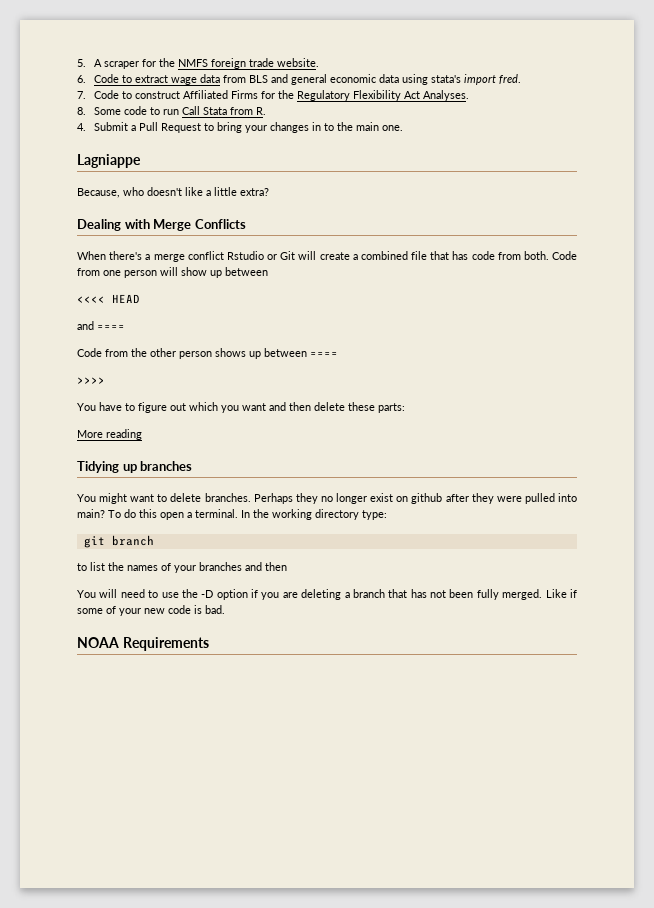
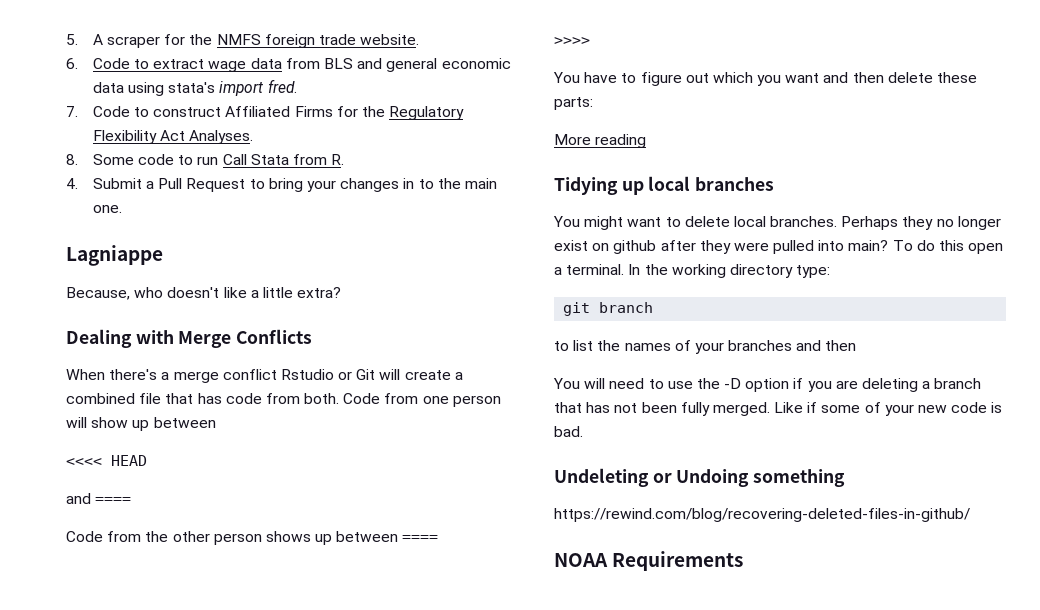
(137, 468) none -> [648,176,691,191] local
(202, 497) none -> [733,216,766,227] local
(225, 609) none -> [554,468,846,487] [554,508,970,522] // Undeleting or Undoing something // https://rewind.com/blog/recovering-deleted-files-in-github/

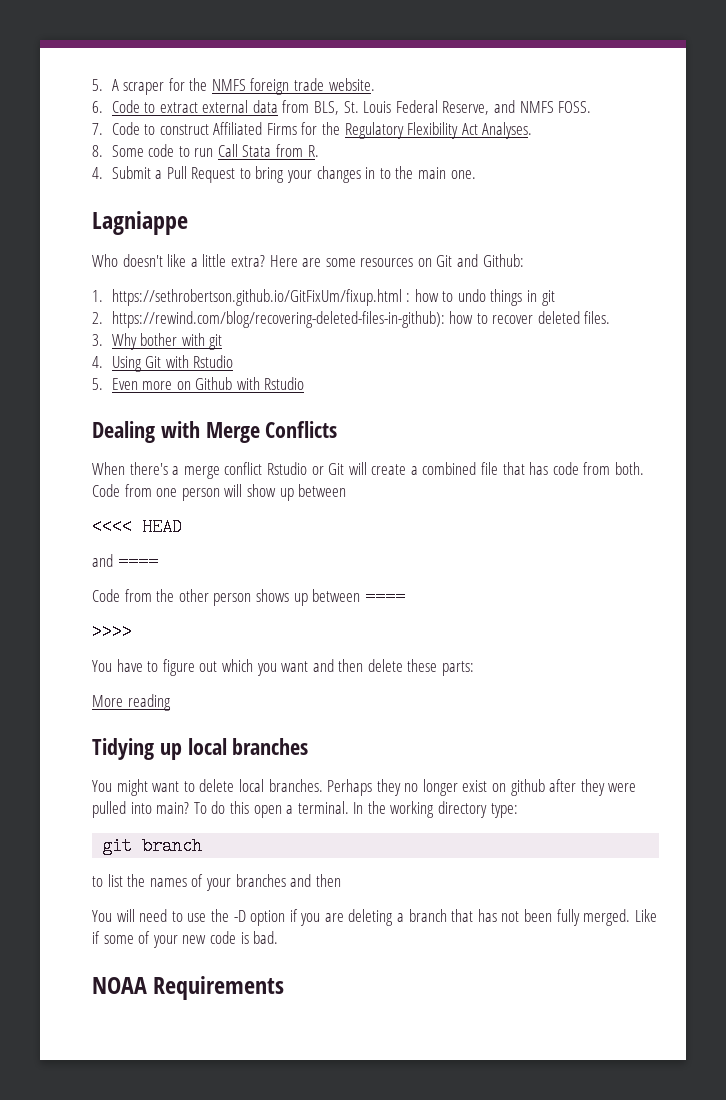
[208,61,247,72] wage -> [202,100,249,113] external
[324,58,511,72] [92,79,297,96] BLS and general economic data using stata's import fred. -> [314,100,592,115] BLS, St. Louis Federal Reserve, and NMFS FOSS.
[66,287,164,300] Because, who -> [92,254,118,267] Who
(342, 292) none -> [269,254,524,267] [92,289,555,306] [92,311,611,328] [92,333,223,350] [92,355,234,372] [92,377,305,390] Here are some resources on Git and Github: // 1. https://sethrobertson.github.io/GitFixUm/fixup.html : how to undo things in git // 2. https://rewind.com/blog/recovering-deleted-files-in-github): how to recover deleted files. // 3. Why bother with git // 4. Using Git with Rstudio // 5. Even more on Github with Rstudio
[554,468,846,487] [554,508,970,522] // Undeleting or Undoing something // https://rewind.com/blog/recovering-deleted-files-in-github/ -> (279, 937) none

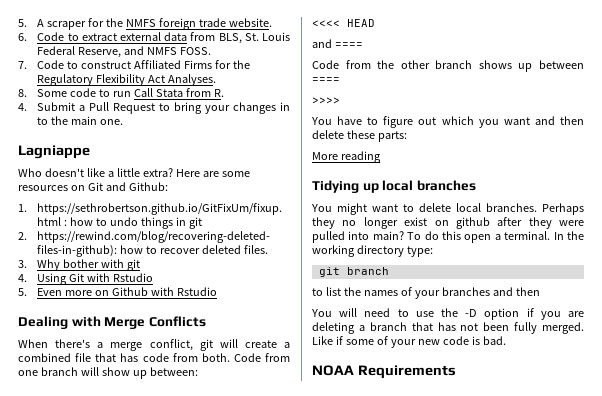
[224,462,345,475] conflict Rstudio or Git -> [149,339,213,351] conflict, git
[181,488,220,501] person -> [40,367,78,376] branch
[298,484,347,497] between -> [149,367,198,376] between:
[213,593,252,606] person -> [435,60,473,69] branch

